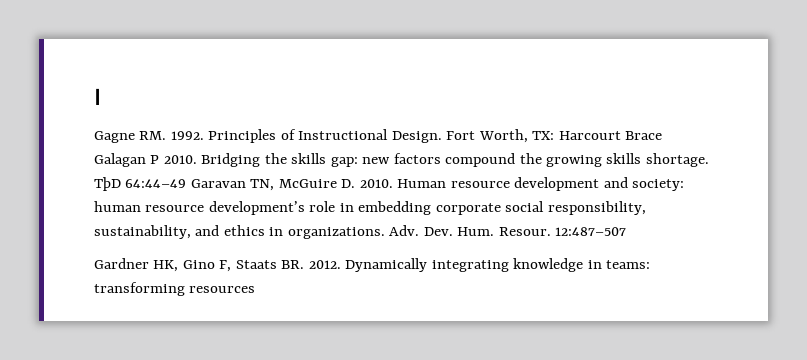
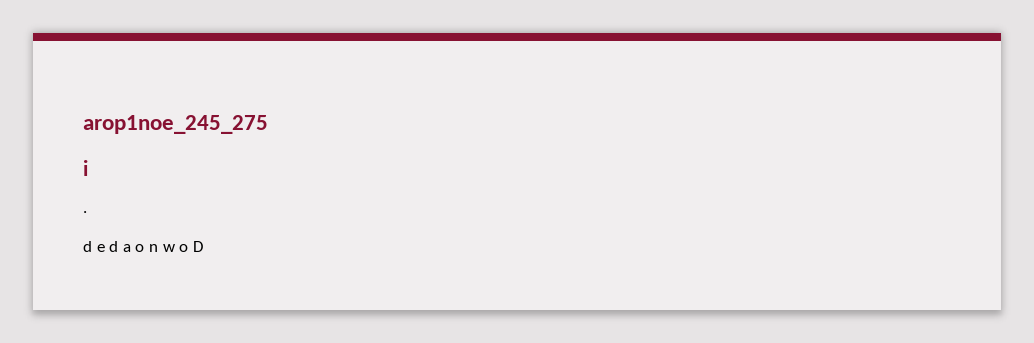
[94,88,101,105] [94,129,663,143] [94,153,709,167] [94,177,685,191] [94,201,646,215] [94,225,627,239] [94,258,651,272] [94,282,256,296] l // Gagne RM. 1992. Principles of Instructional Design. Fort Worth, TX: Harcourt Brace Galagan P 2010. Bridging the skills gap: new factors compound the growing skills shortage. TþD 64:44–49 Garavan TN, McGuire D. 2010. Human resource development and society: human resource development’s role in embedding corporate social responsibility, sustainability, and ethics in organizations. Adv. Dev. Hum. Resour. 12:487–507 // Gardner HK, Gino F, Staats BR. 2012. Dynamically integrating knowledge in teams: transforming resources -> [83,115,268,134] [83,160,88,176] [83,211,87,213] [83,241,203,252] arop1noe_245_275 // i // . // d e d a o n w o D

